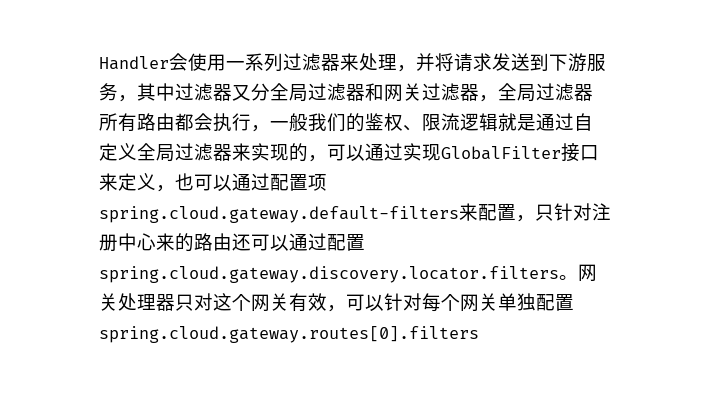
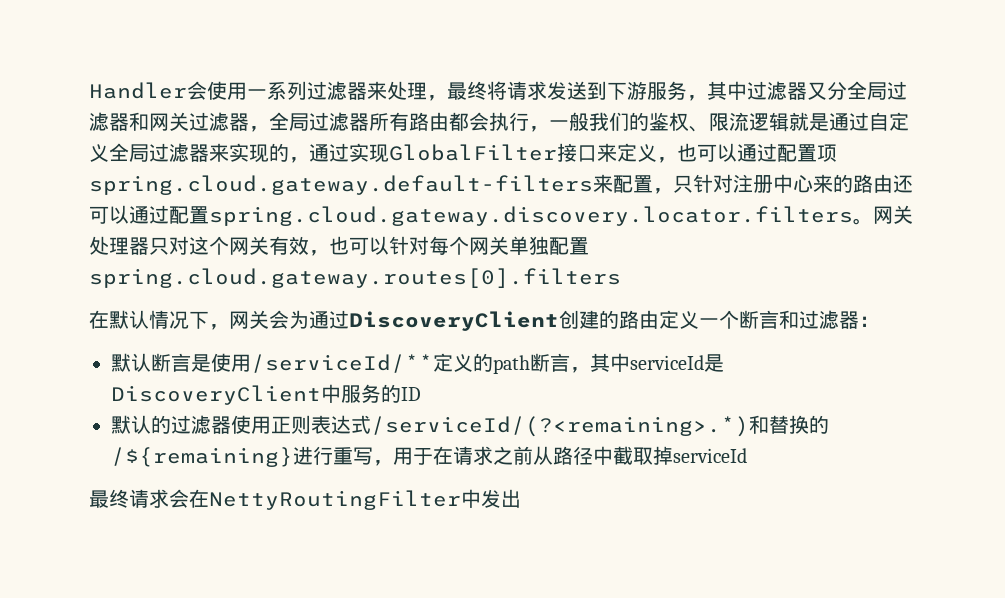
[416,53,435,71] 并 -> [447,81,487,100] 最终
[327,144,365,161] 可以 -> (309, 160) none
(346, 308) none -> [329,236,349,255] 也
(479, 334) none -> [89,310,879,331] [111,353,724,374] [111,384,421,405] [111,415,829,437] [111,446,747,467] [89,489,521,510] // 在默认情况下，网关会为通过DiscoveryClient创建的路由定义一个断言和过滤器： // 默认断言是使用/serviceId/**定义的path断言，其中serviceId是DiscoveryClient中服务的ID // 默认的过滤器使用正则表达式/serviceId/(?<remaining>.*)和替换的/${remaining}进行重写，用于在请求之前从路径中截取掉serviceId // 最终请求会在NettyRoutingFilter中发出

